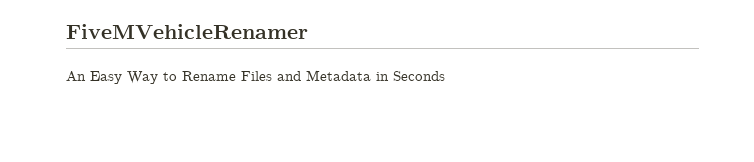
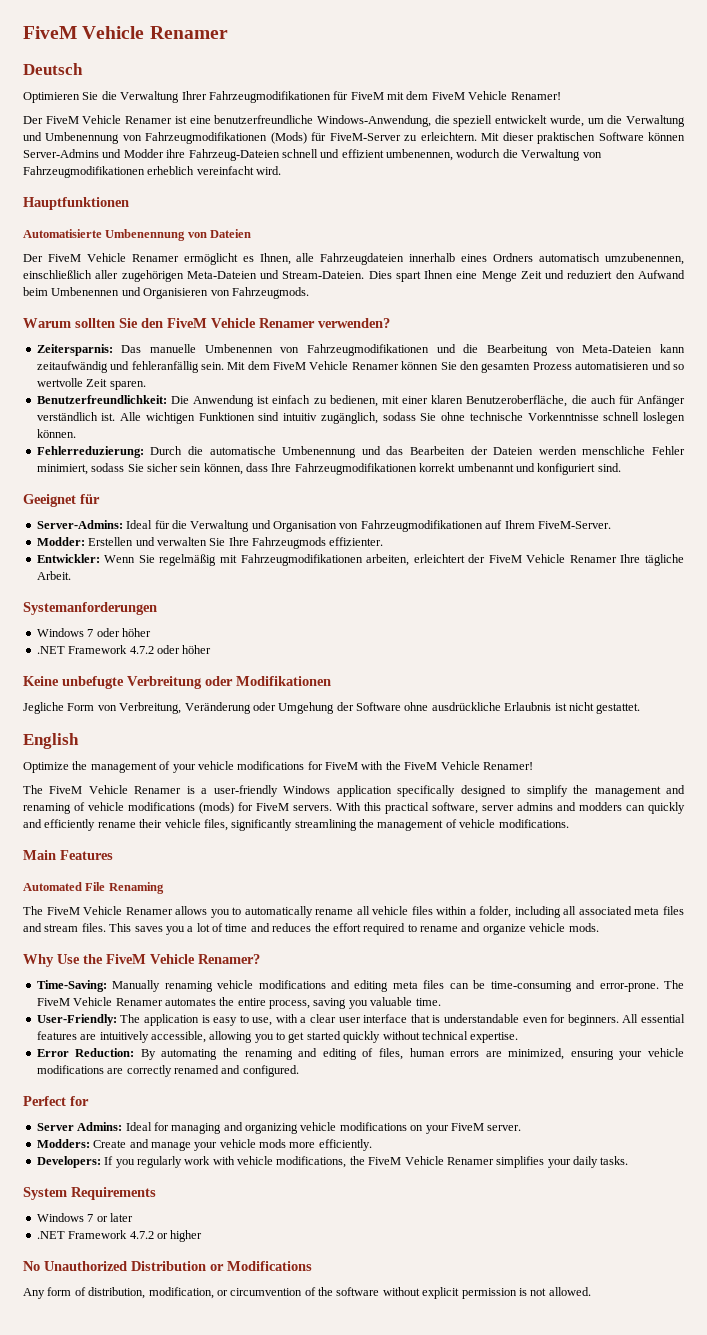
[66,24,308,39] [66,70,445,84] FiveMVehicleRenamer // An Easy Way to Rename Files and Metadata in Seconds -> [23,26,228,39] [23,63,83,75] [23,91,561,103] [23,115,685,127] [23,132,685,144] [23,149,602,161] [23,166,282,178] [23,197,129,210] [23,229,252,241] [23,253,684,265] [23,270,685,282] [23,287,309,299] [23,318,390,328] [36,344,685,356] [36,361,684,373] [36,378,146,390] [36,395,686,407] [36,412,685,424] [36,429,76,438] [36,446,685,458] [36,463,621,475] [23,494,100,507] [36,520,611,532] [36,537,384,549] [36,554,684,566] [36,571,71,580] [23,602,157,615] [36,628,151,637] [36,645,212,654] [23,676,331,689] [23,702,641,714] [23,733,79,749] [23,761,533,773] [23,785,685,797] [23,802,685,814] [23,819,569,831] [23,850,113,860] [23,882,164,894] [23,906,684,918] [23,923,599,935] [23,954,260,967] [36,980,684,992] [36,997,441,1009] [36,1014,686,1026] [36,1031,519,1043] [36,1048,684,1060] [36,1065,299,1077] [23,1096,89,1106] [36,1122,522,1134] [36,1139,372,1151] [36,1156,629,1168] [23,1187,156,1200] [36,1213,133,1222] [36,1230,203,1242] [23,1261,312,1271] [23,1287,591,1299] FiveM Vehicle Renamer // Deutsch // Optimieren Sie die Verwaltung Ihrer Fahrzeugmodifikationen für FiveM mit dem FiveM Vehicle Renamer! // Der FiveM Vehicle Renamer ist eine benutzerfreundliche Windows-Anwendung, die speziell entwickelt wurde, um die Verwaltung und Umbenennung von Fahrzeugmodifikationen (Mods) für FiveM-Server zu erleichtern. Mit dieser praktischen Software können Server-Admins und Modder ihre Fahrzeug-Dateien schnell und effizient umbenennen, wodurch die Verwaltung von Fahrzeugmodifikationen erheblich vereinfacht wird. // Hauptfunktionen // Automatisierte Umbenennung von Dateien // Der FiveM Vehicle Renamer ermöglicht es Ihnen, alle Fahrzeugdateien innerhalb eines Ordners automatisch umzubenennen, einschließlich aller zugehörigen Meta-Dateien und Stream-Dateien. Dies spart Ihnen eine Menge Zeit und reduziert den Aufwand beim Umbenennen und Organisieren von Fahrzeugmods. // Warum sollten Sie den FiveM Vehicle Renamer verwenden? // Zeitersparnis: Das manuelle Umbenennen von Fahrzeugmodifikationen und die Bearbeitung von Meta-Dateien kann zeitaufwändig und fehleranfällig sein. Mit dem FiveM Vehicle Renamer können Sie den gesamten Prozess automatisieren und so wertvolle Zeit sparen. // Benutzerfreundlichkeit: Die Anwendung ist einfach zu bedienen, mit einer klaren Benutzeroberfläche, die auch für Anfänger verständlich ist. Alle wichtigen Funktionen sind intuitiv zugänglich, sodass Sie ohne technische Vorkenntnisse schnell loslegen können. // Fehlerreduzierung: Durch die automatische Umbenennung und das Bearbeiten der Dateien werden menschliche Fehler minimiert, sodass Sie sicher sein können, dass Ihre Fahrzeugmodifikationen korrekt umbenannt und konfiguriert sind. // Geeignet für // Server-Admins: Ideal für die Verwaltung und Organisation von Fahrzeugmodifikationen auf Ihrem FiveM-Server. // Modder: Erstellen und verwalten Sie Ihre Fahrzeugmods effizienter. // Entwickler: Wenn Sie regelmäßig mit Fahrzeugmodifikationen arbeiten, erleichtert der FiveM Vehicle Renamer Ihre tägliche Arbeit. // Systemanforderungen // Windows 7 oder höher // .NET Framework 4.7.2 oder höher // Keine unbefugte Verbreitung oder Modifikationen // Jegliche Form von Verbreitung, Veränderung oder Umgehung der Software ohne ausdrückliche Erlaubnis ist nicht gestattet. // English // Optimize the management of your vehicle modifications for FiveM with the FiveM Vehicle Renamer! // The FiveM Vehicle Renamer is a user-friendly Windows application specifically designed to simplify the management and renaming of vehicle modifications (mods) for FiveM servers. With this practical software, server admins and modders can quickly and efficiently rename their vehicle files, significantly streamlining the management of vehicle modifications. // Main Features // Automated File Renaming // The FiveM Vehicle Renamer allows you to automatically rename all vehicle files within a folder, including all associated meta files and stream files. This saves you a lot of time and reduces the effort required to rename and organize vehicle mods. // Why Use the FiveM Vehicle Renamer? // Time-Saving: Manually renaming vehicle modifications and editing meta files can be time-consuming and error-prone. The FiveM Vehicle Renamer automates the entire process, saving you valuable time. // User-Friendly: The application is easy to use, with a clear user interface that is understandable even for beginners. All essential features are intuitively accessible, allowing you to get started quickly without technical expertise. // Error Reduction: By automating the renaming and editing of files, human errors are minimized, ensuring your vehicle modifications are correctly renamed and configured. // Perfect for // Server Admins: Ideal for managing and organizing vehicle modifications on your FiveM server. // Modders: Create and manage your vehicle mods more efficiently. // Developers: If you regularly work with vehicle modifications, the FiveM Vehicle Renamer simplifies your daily tasks. // System Requirements // Windows 7 or later // .NET Framework 4.7.2 or higher // No Unauthorized Distribution or Modifications // Any form of distribution, modification, or circumvention of the software without explicit permission is not allowed.

